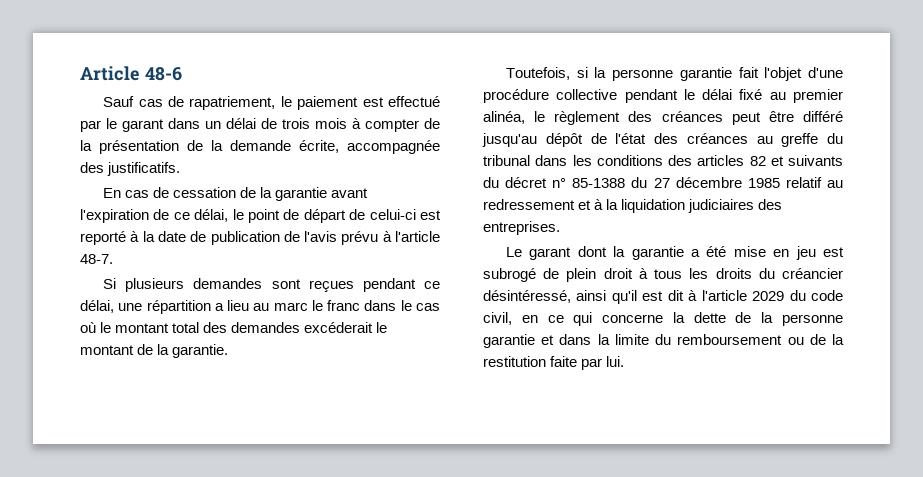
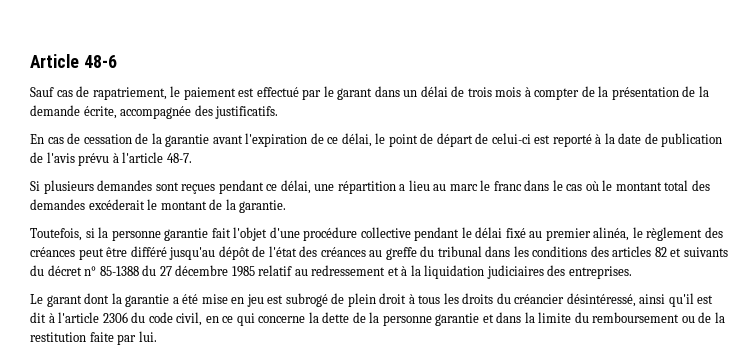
[752,291,785,301] 2029 -> [102,312,128,323] 2306

